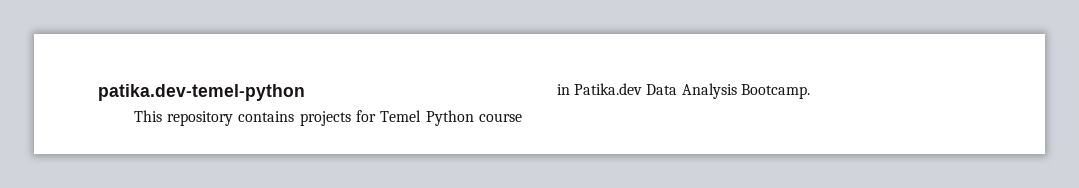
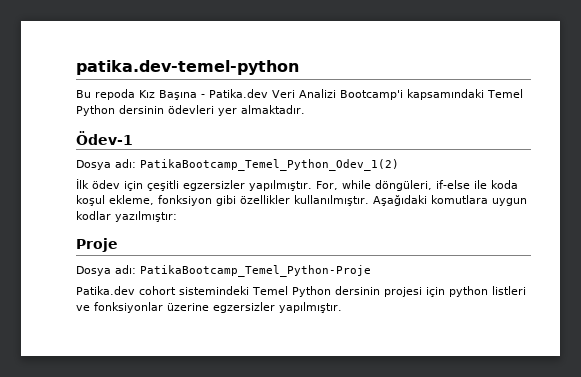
[133,110,522,126] [557,83,810,99] This repository contains projects for Temel Python course in Patika.dev Data Analysis Bootcamp. -> [76,89,523,100] [76,105,305,116] [76,131,133,145] [76,159,399,171] [76,179,518,191] [76,195,527,206] [76,211,177,222] [76,238,118,252] [76,265,371,277] [76,286,526,297] [76,302,342,313] Bu repoda Kız Başına - Patika.dev Veri Analizi Bootcamp'i kapsamındaki Temel Python dersinin ödevleri yer almaktadır. // Ödev-1 // Dosya adı: PatikaBootcamp_Temel_Python_Odev_1(2) // İlk ödev için çeşitli egzersizler yapılmıştır. For, while döngüleri, if-else ile koda koşul ekleme, fonksiyon gibi özellikler kullanılmıştır. Aşağıdaki komutlara uygun kodlar yazılmıştır: // Proje // Dosya adı: PatikaBootcamp_Temel_Python-Proje // Patika.dev cohort sistemindeki Temel Python dersinin projesi için python listleri ve fonksiyonlar üzerine egzersizler yapılmıştır.

